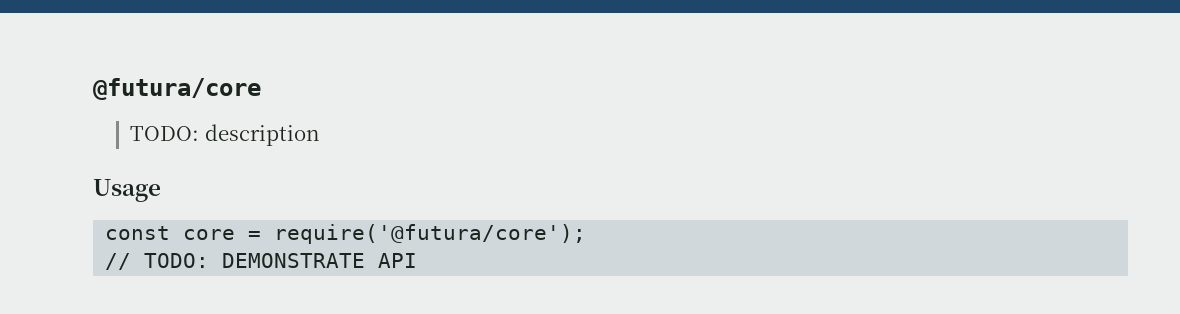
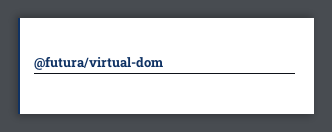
[93,78,261,100] [130,124,320,146] [93,179,161,202] [105,224,587,244] [105,253,418,270] @futura/core // TODO: description // Usage // const core = require('@futura/core'); // // TODO: DEMONSTRATE API -> [34,56,163,70] @futura/virtual-dom

